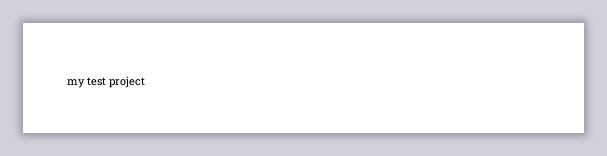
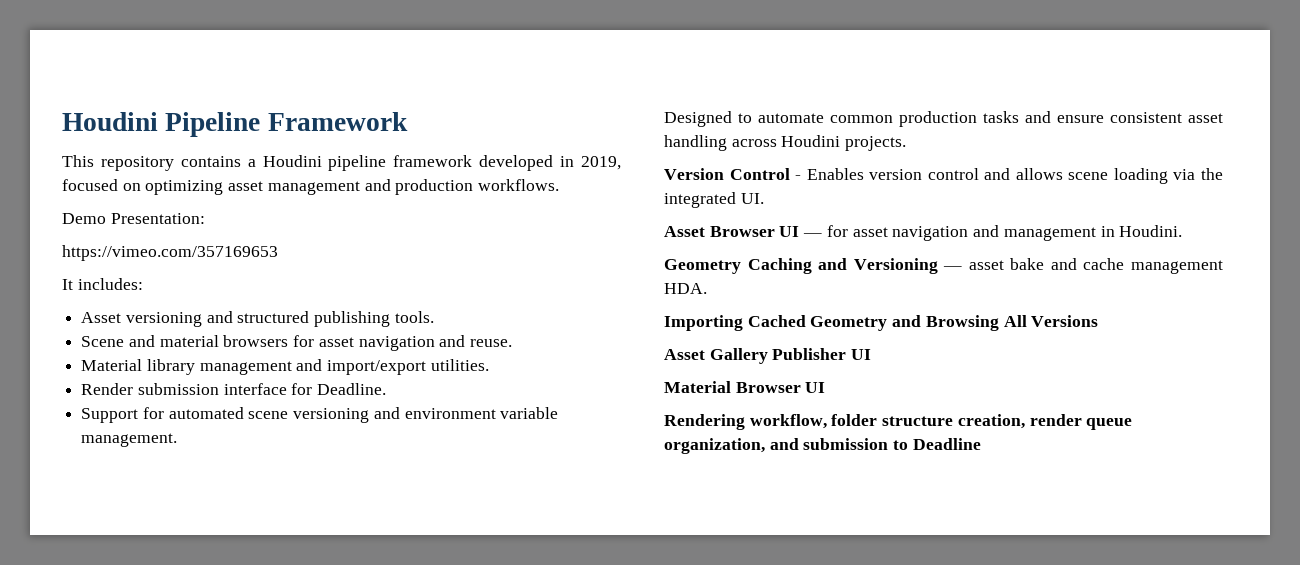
[67,76,145,88] my test project -> [62,112,408,137] [62,155,622,171] [62,179,560,195] [62,213,205,224] [62,245,278,261] [62,278,143,290] [81,311,434,327] [81,335,513,351] [81,359,489,375] [81,383,387,395] [81,407,559,423] [81,433,178,447] [664,111,1223,127] [664,135,907,151] [664,168,1223,184] [664,192,764,208] [664,225,1183,241] [664,258,1223,274] [664,283,707,294] [664,315,1099,331] [664,348,872,364] [664,381,826,393] [664,414,1133,430] [664,438,981,454] Houdini Pipeline Framework // This repository contains a Houdini pipeline framework developed in 2019, focused on optimizing asset management and production workflows. // Demo Presentation: // https://vimeo.com/357169653 // It includes: // Asset versioning and structured publishing tools. // Scene and material browsers for asset navigation and reuse. // Material library management and import/export utilities. // Render submission interface for Deadline. // Support for automated scene versioning and environment variable management. // Designed to automate common production tasks and ensure consistent asset handling across Houdini projects. // Version Control - Enables version control and allows scene loading via the integrated UI. // Asset Browser UI — for asset navigation and management in Houdini. // Geometry Caching and Versioning — asset bake and cache management HDA. // Importing Cached Geometry and Browsing All Versions // Asset Gallery Publisher UI // Material Browser UI // Rendering workflow, folder structure creation, render queue organization, and submission to Deadline

